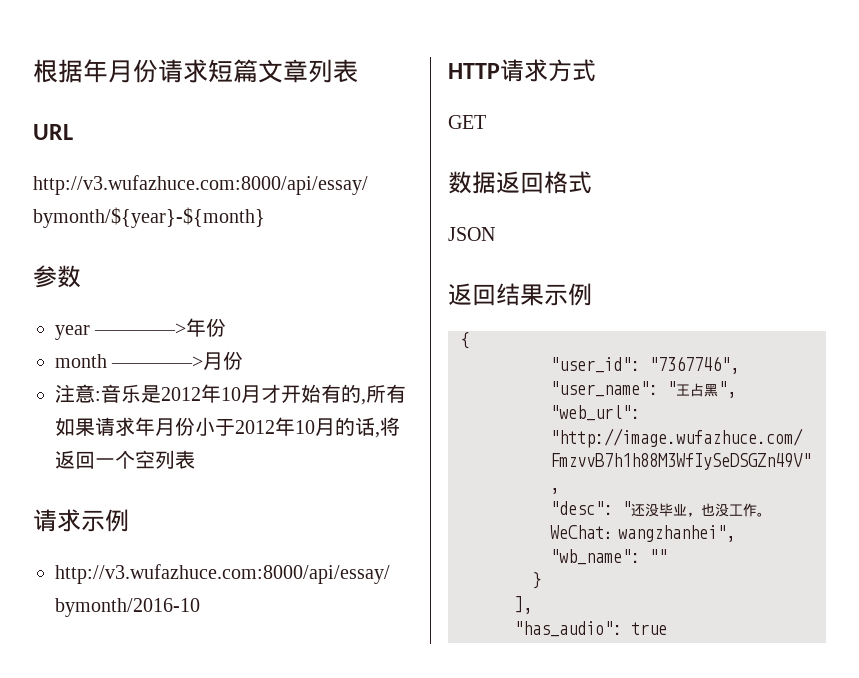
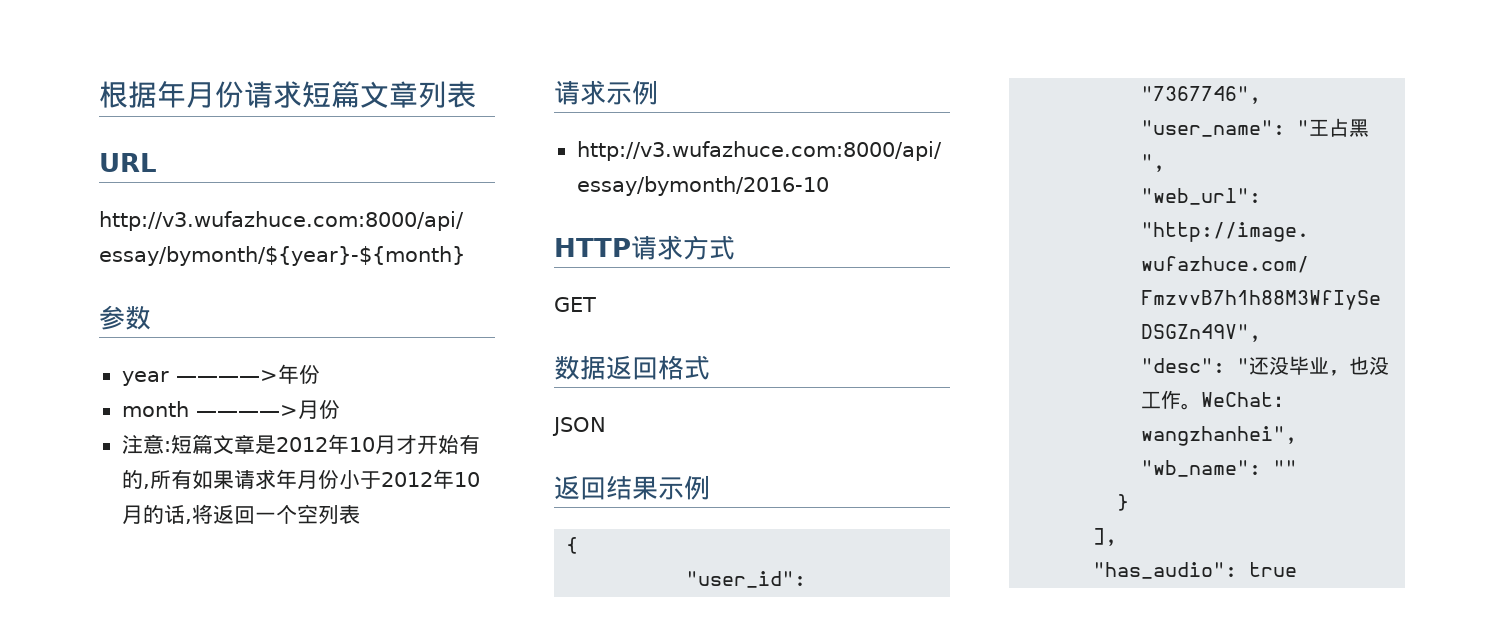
[101,384,141,403] 音乐 -> [170,434,255,455] 短篇文章

